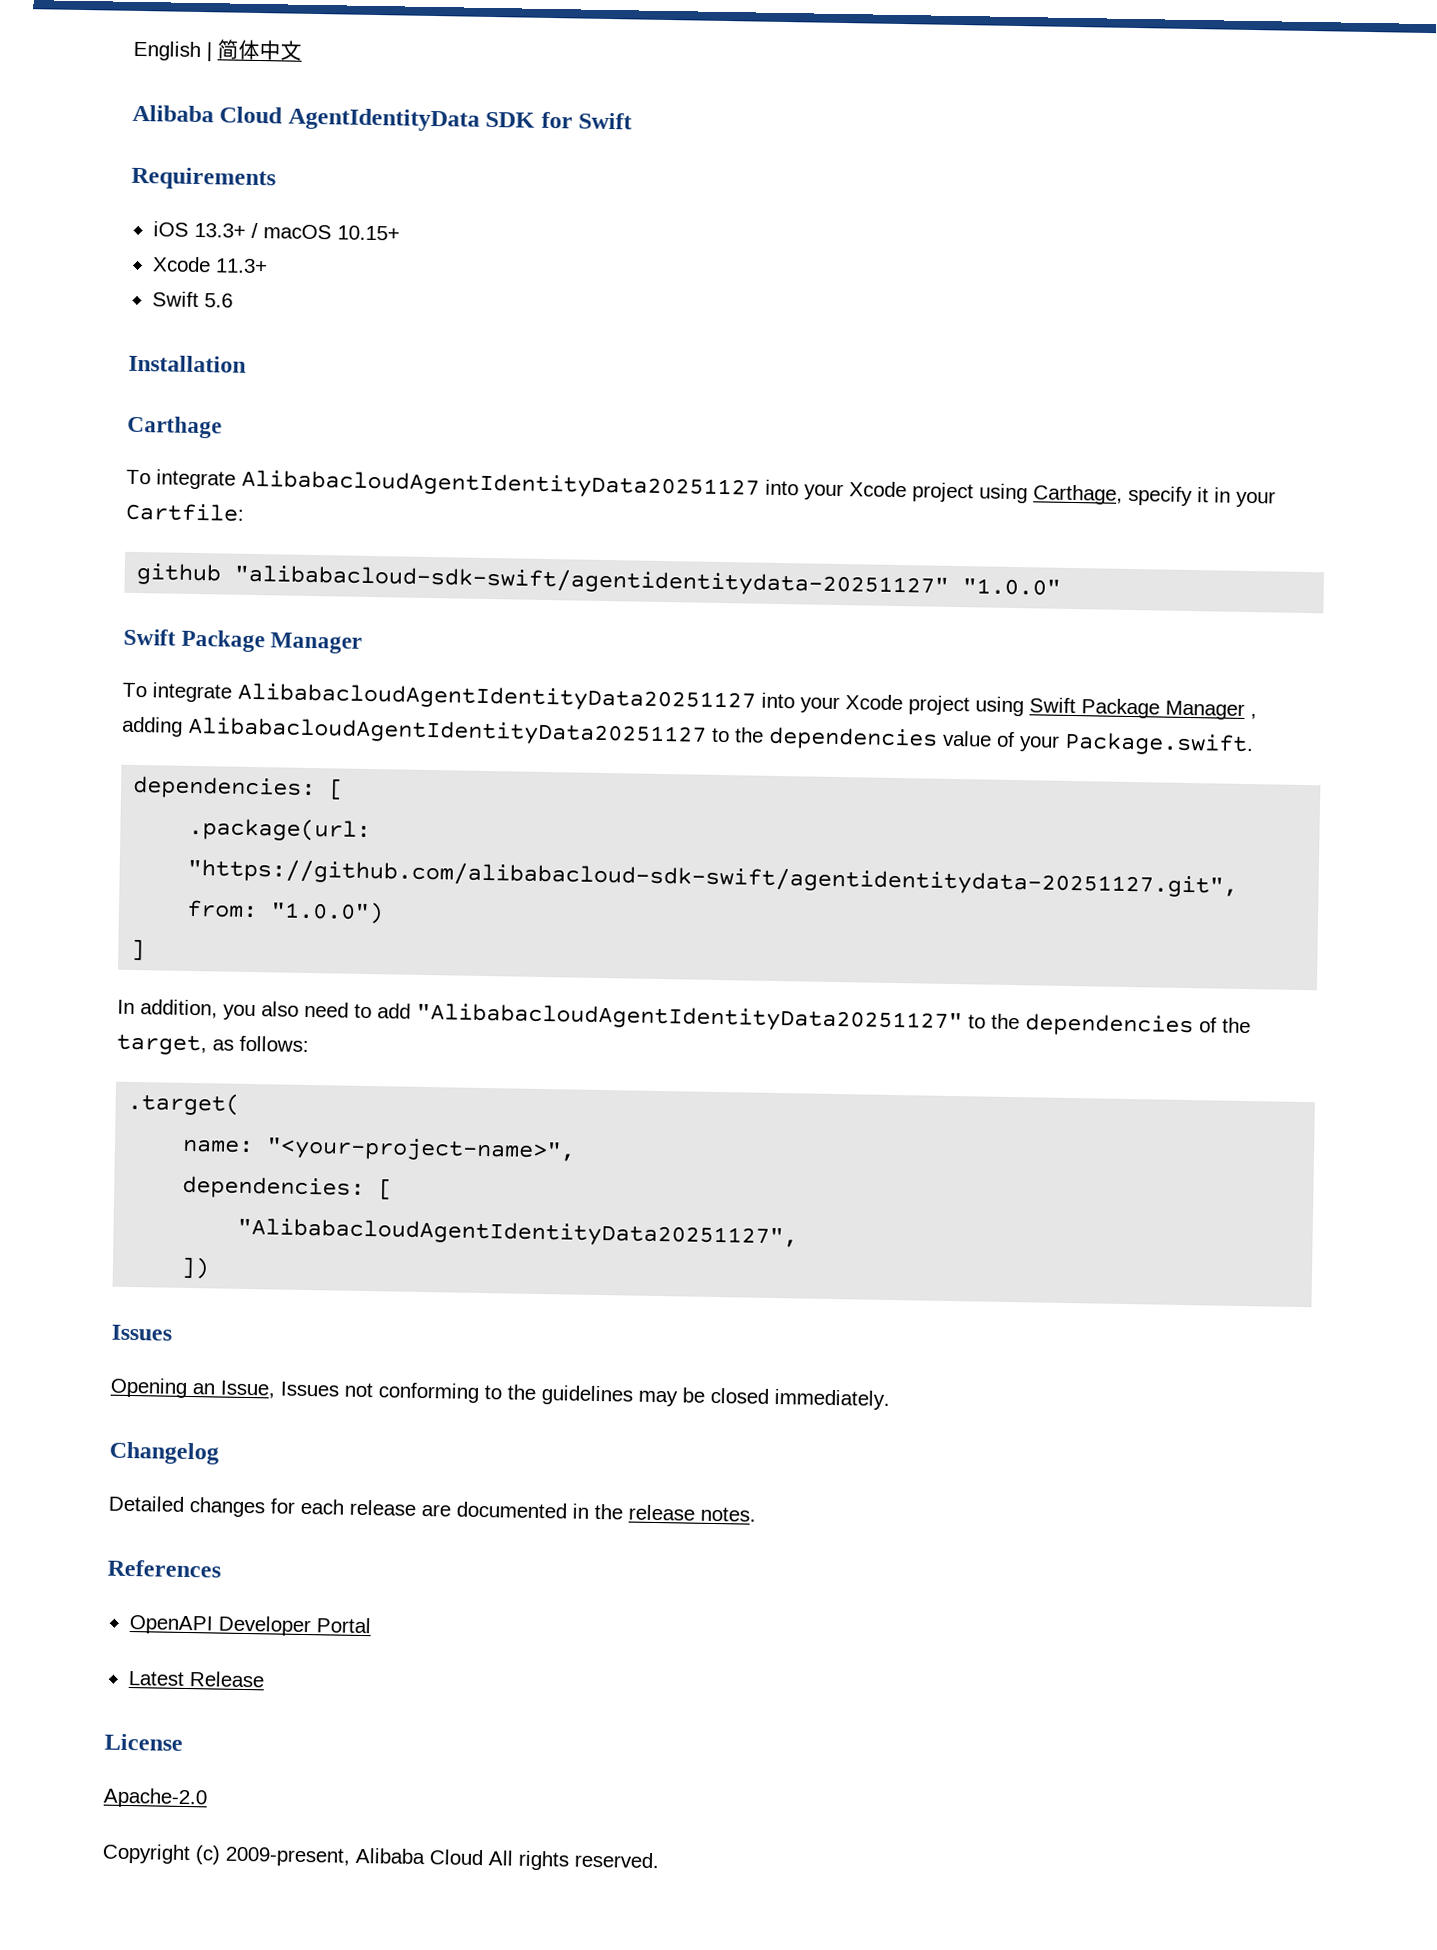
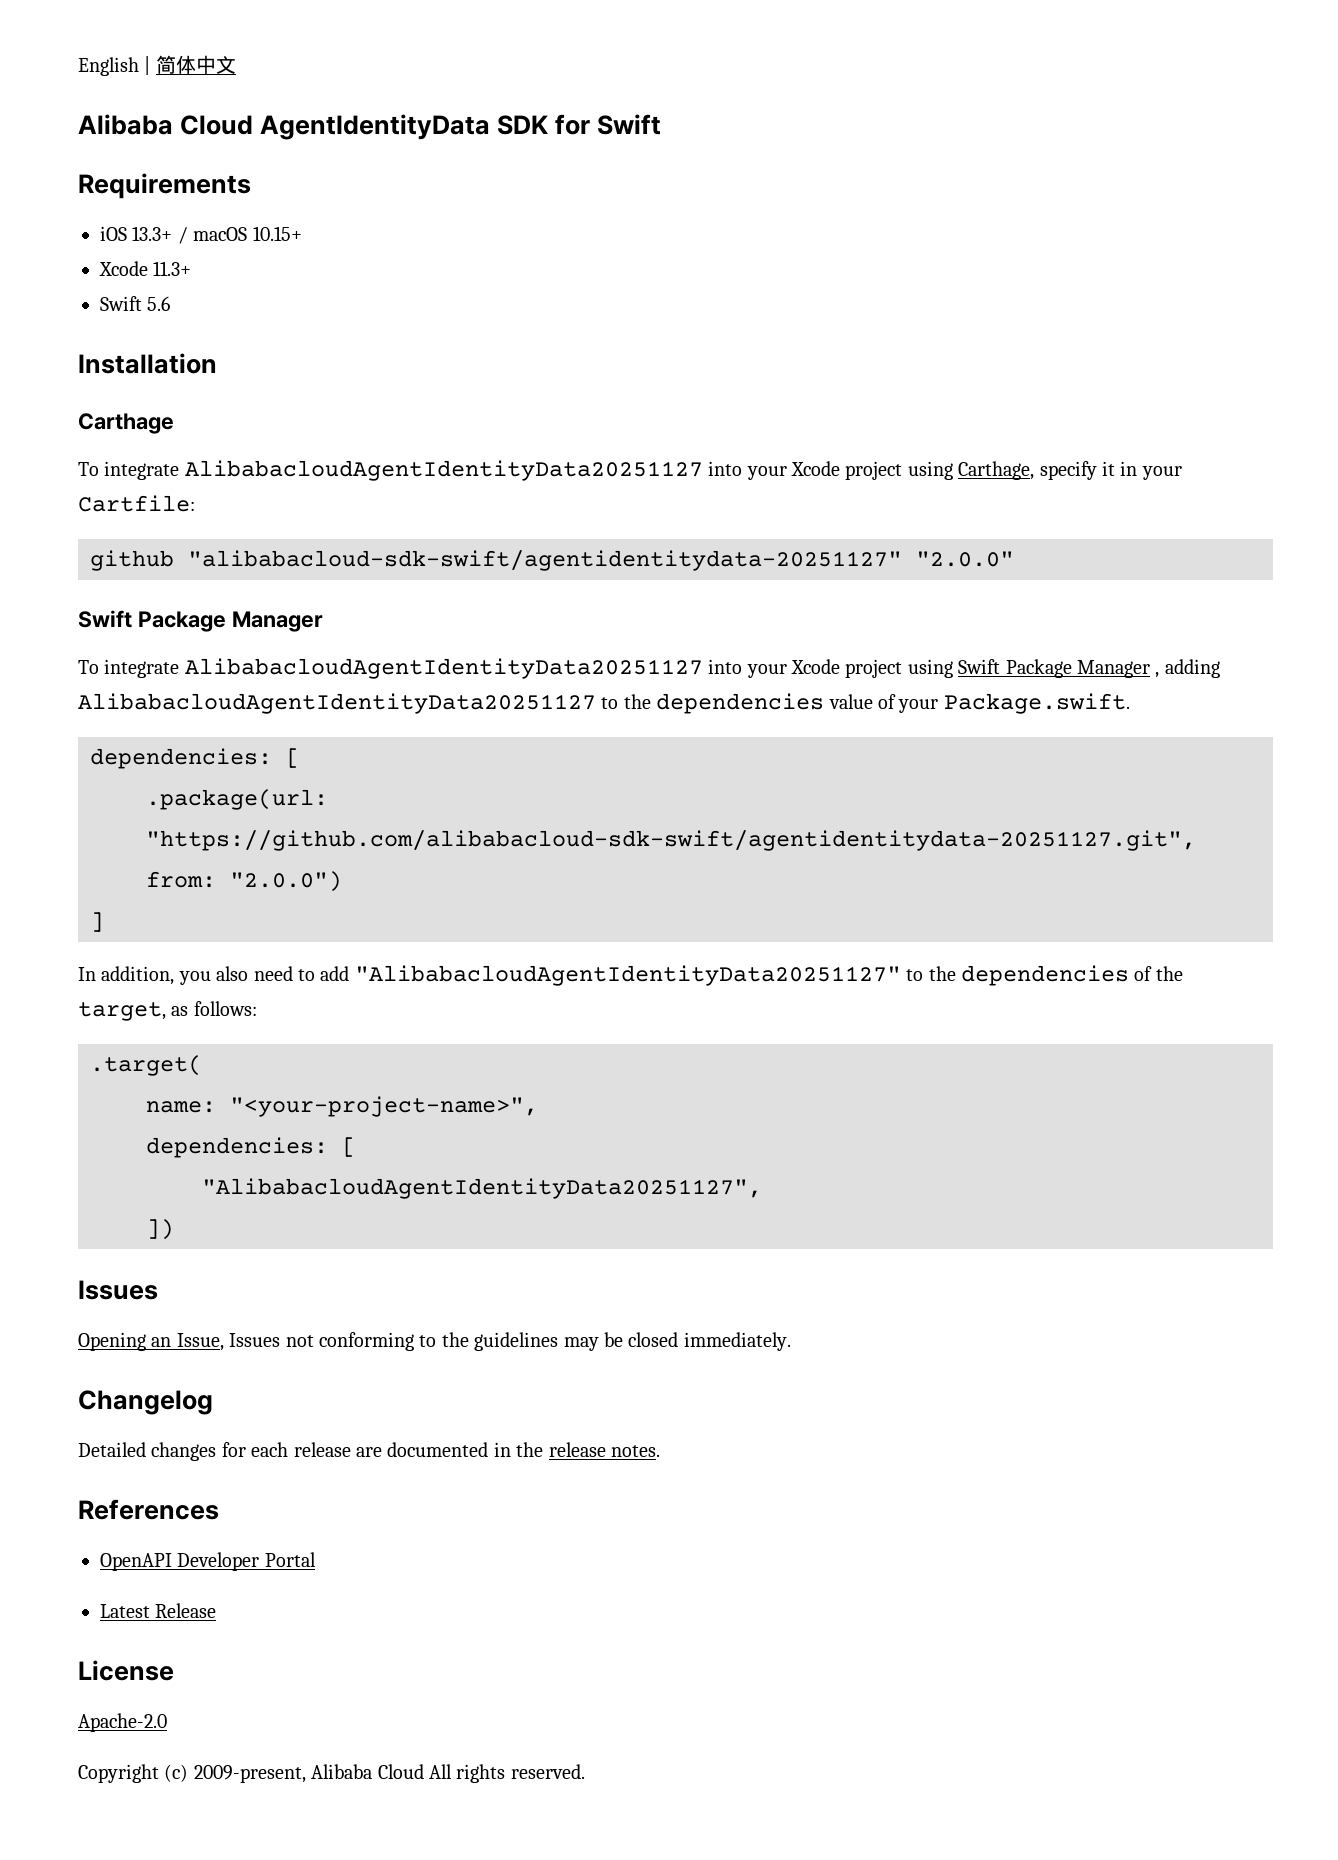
[962,578,1062,596] "1.0.0" -> [916,551,1014,567] "2.0.0"
[270,900,385,925] "1.0.0") -> [230,871,342,892] "2.0.0")

